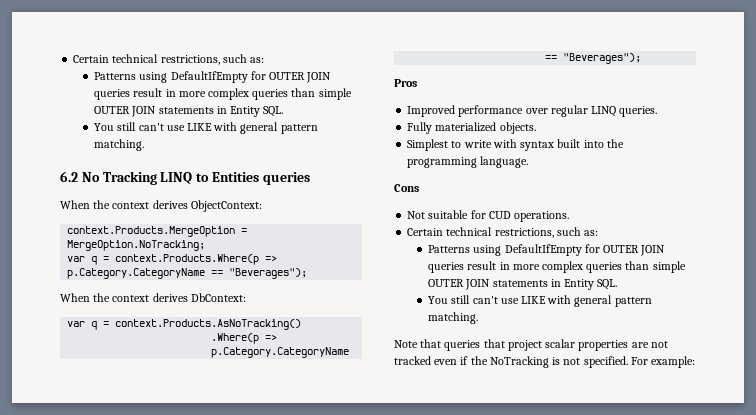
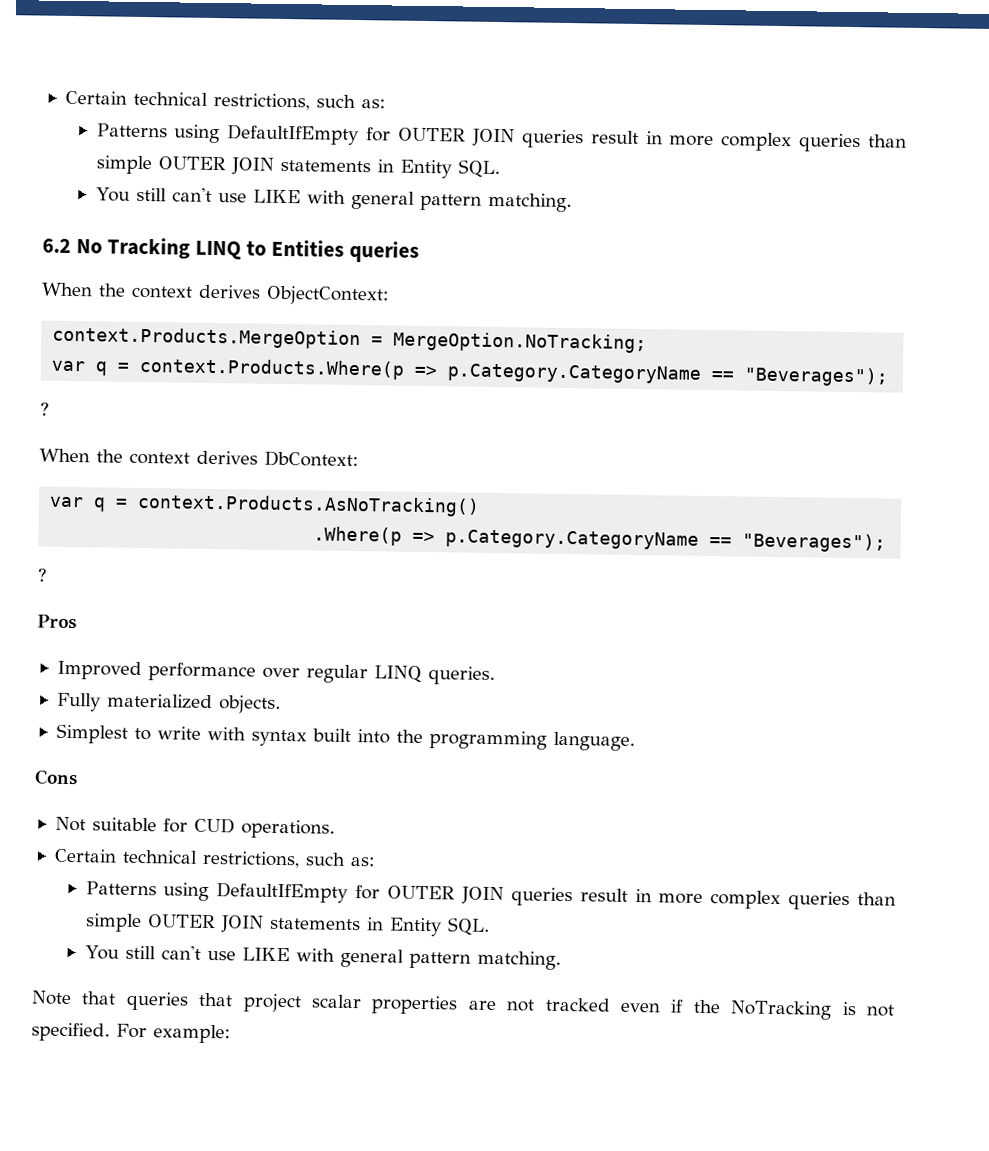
(308, 273) none -> [40,402,50,416] // ?
(642, 58) none -> [37,568,48,582] // ?

